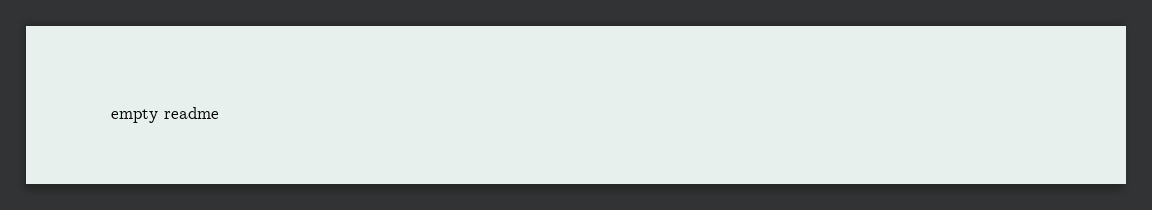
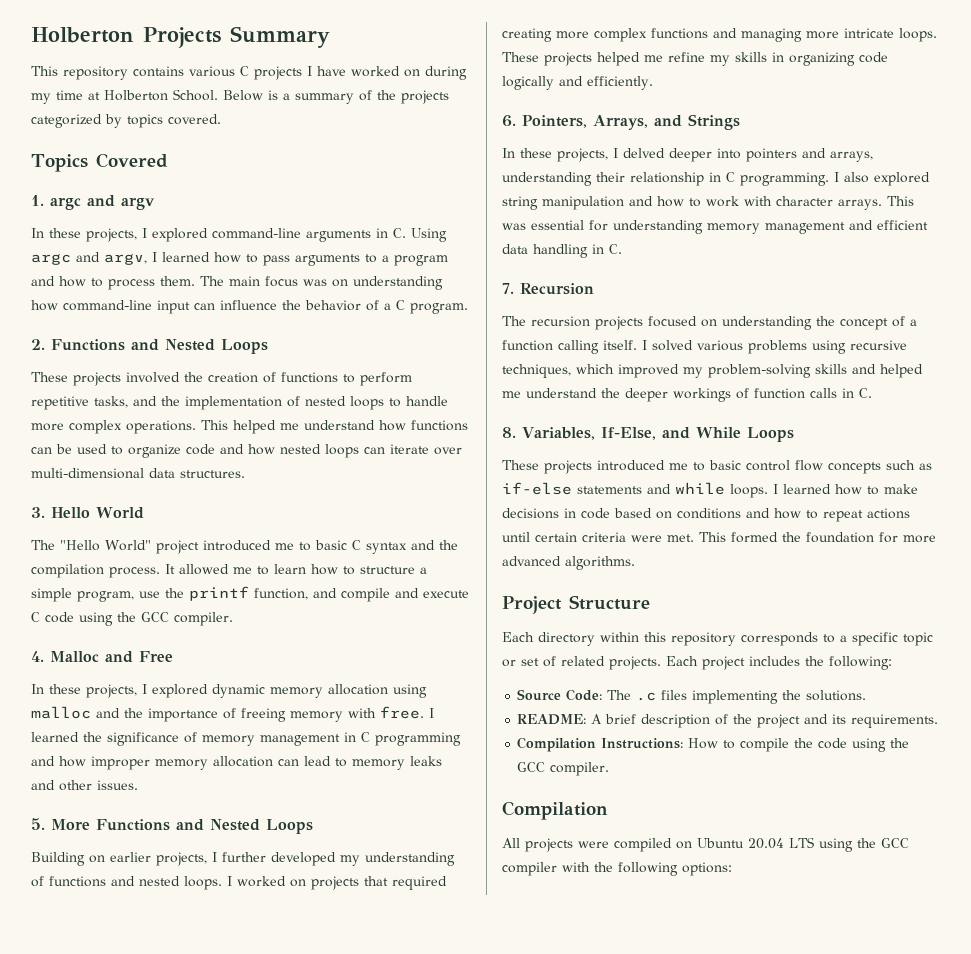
[111,107,219,123] empty readme -> [31,26,330,48] [31,66,467,80] [31,89,449,104] [31,114,221,128] [31,153,168,172] [31,195,155,210] [31,228,447,242] [31,252,448,266] [31,276,443,290] [31,300,468,314] [31,339,268,354] [31,372,412,386] [31,396,448,410] [31,420,468,434] [31,444,462,458] [31,468,245,479] [31,507,144,519] [31,540,458,554] [31,564,427,578] [31,586,469,602] [31,612,233,626] [31,651,173,663] [31,684,427,698] [31,706,434,722] [31,732,461,746] [31,756,442,770] [31,780,138,791] [31,818,313,834] [31,852,455,866] [31,876,447,890] [502,28,937,42] [502,52,888,66] [502,76,653,90] [502,114,740,130] [502,148,873,162] [502,172,930,186] [502,196,914,210] [502,220,928,234] [502,244,622,258] [502,283,594,295] [502,316,917,330] [502,340,907,354] [502,364,923,378] [502,388,872,402] [502,427,794,442] [502,460,932,474] [502,482,918,498] [502,508,910,522] [502,532,936,543] [502,556,635,570] [502,595,650,614] [502,632,933,646] [502,656,892,670] [517,689,867,704] [517,714,939,728] [517,737,910,752] [517,762,610,776] [502,801,608,820] [502,837,909,852] [502,862,732,876] Holberton Projects Summary // This repository contains various C projects I have worked on during my time at Holberton School. Below is a summary of the projects categorized by topics covered. // Topics Covered // 1. argc and argv // In these projects, I explored command-line arguments in C. Using argc and argv, I learned how to pass arguments to a program and how to process them. The main focus was on understanding how command-line input can influence the behavior of a C program. // 2. Functions and Nested Loops // These projects involved the creation of functions to perform repetitive tasks, and the implementation of nested loops to handle more complex operations. This helped me understand how functions can be used to organize code and how nested loops can iterate over multi-dimensional data structures. // 3. Hello World // The "Hello World" project introduced me to basic C syntax and the compilation process. It allowed me to learn how to structure a simple program, use the printf function, and compile and execute C code using the GCC compiler. // 4. Malloc and Free // In these projects, I explored dynamic memory allocation using malloc and the importance of freeing memory with free. I learned the significance of memory management in C programming and how improper memory allocation can lead to memory leaks and other issues. // 5. More Functions and Nested Loops // Building on earlier projects, I further developed my understanding of functions and nested loops. I worked on projects that required creating more complex functions and managing more intricate loops. These projects helped me refine my skills in organizing code logically and efficiently. // 6. Pointers, Arrays, and Strings // In these projects, I delved deeper into pointers and arrays, understanding their relationship in C programming. I also explored string manipulation and how to work with character arrays. This was essential for understanding memory management and efficient data handling in C. // 7. Recursion // The recursion projects focused on understanding the concept of a function calling itself. I solved various problems using recursive techniques, which improved my problem-solving skills and helped me understand the deeper workings of function calls in C. // 8. Variables, If-Else, and While Loops // These projects introduced me to basic control flow concepts such as if-else statements and while loops. I learned how to make decisions in code based on conditions and how to repeat actions until certain criteria were met. This formed the foundation for more advanced algorithms. // Project Structure // Each directory within this repository corresponds to a specific topic or set of related projects. Each project includes the following: // Source Code: The .c files implementing the solutions. // README: A brief description of the project and its requirements. // Compilation Instructions: How to compile the code using the GCC compiler. // Compilation // All projects were compiled on Ubuntu 20.04 LTS using the GCC compiler with the following options:

